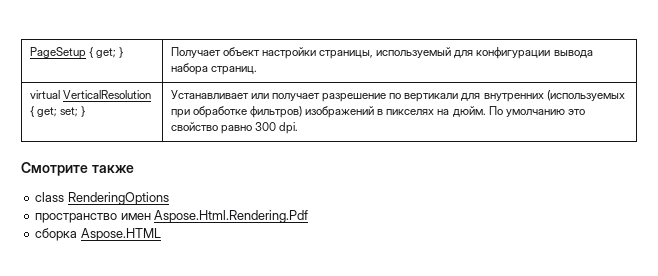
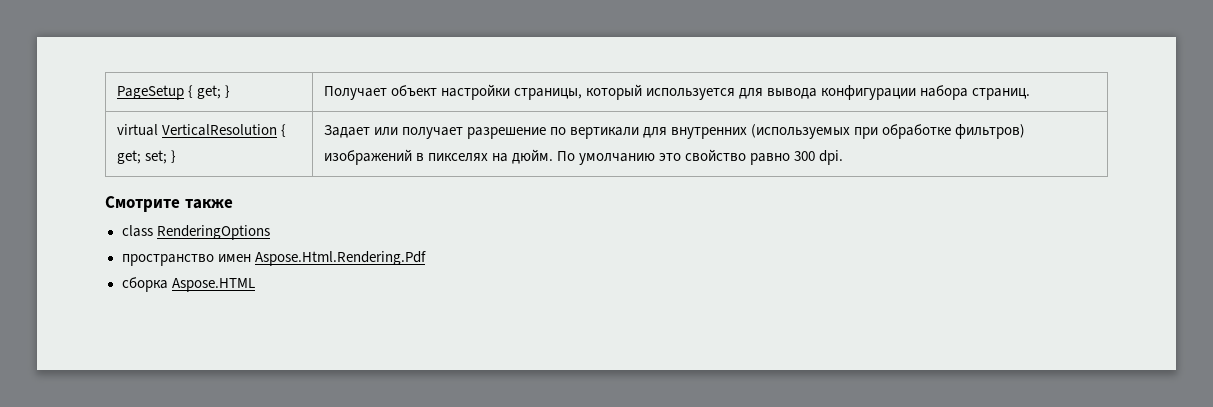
[376,47,593,59] используемый для конфигурации вывода -> [585,84,917,100] который используется для вывода конфигурации
[170,90,249,99] Устанавливает -> [323,125,370,138] Задает

